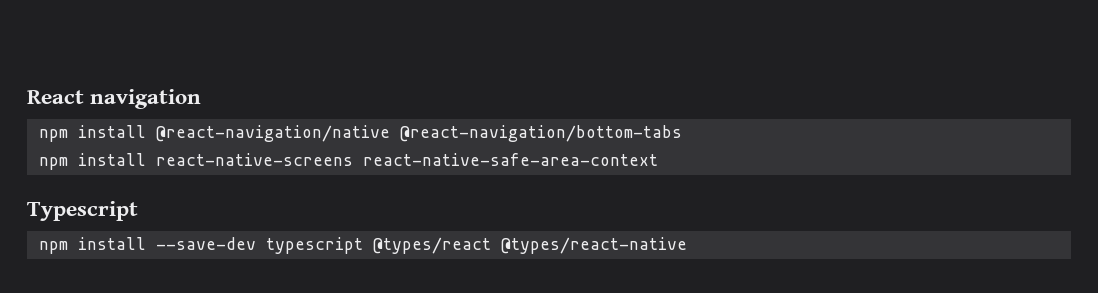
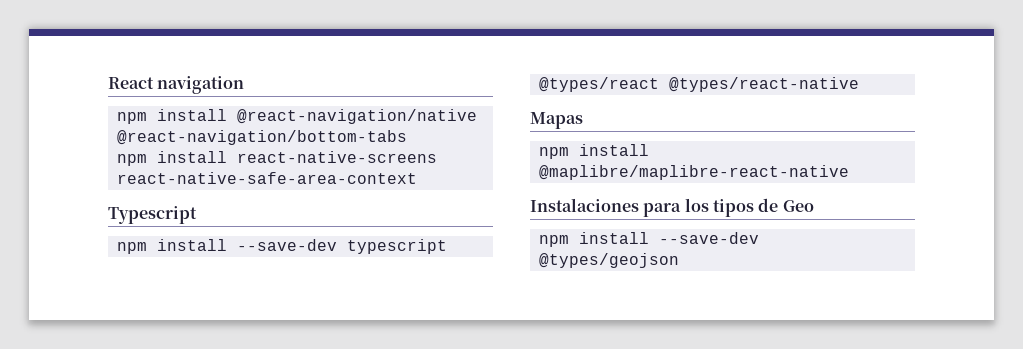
(687, 245) none -> [530,112,583,129] [538,144,649,159] [538,165,849,180] [530,198,814,217] [538,232,759,247] [538,253,679,268] // Mapas // npm install @maplibre/maplibre-react-native // Instalaciones para los tipos de Geo // npm install --save-dev @types/geojson

